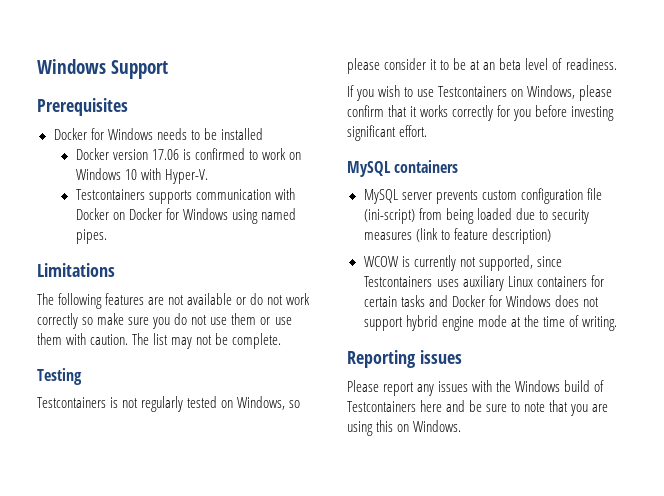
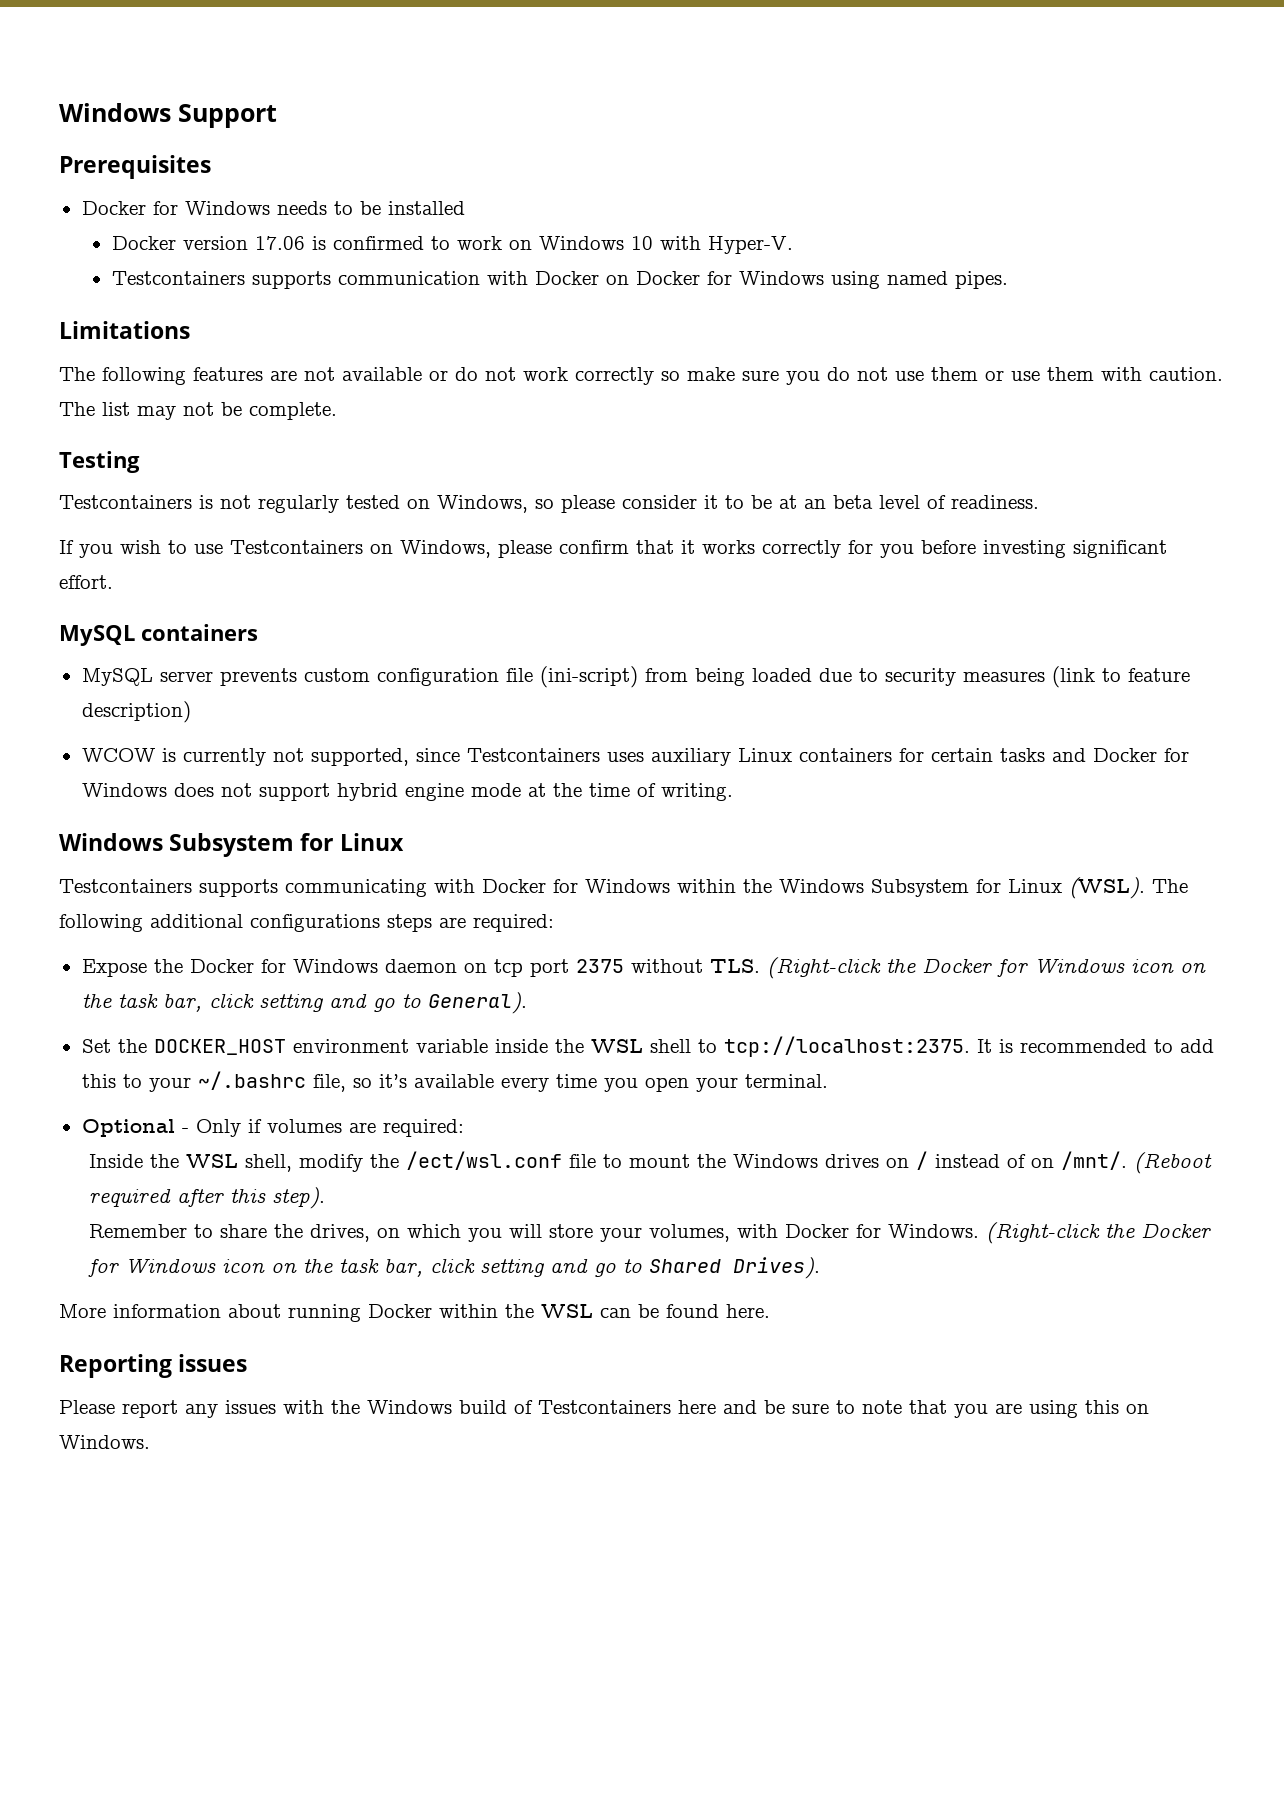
(617, 323) none -> [59,833,404,857] [59,877,1188,899] [59,914,554,932] [81,957,1206,979] [81,992,527,1014] [81,1036,1214,1057] [81,1071,828,1092] [81,1119,464,1137] [89,1151,1213,1174] [89,1187,326,1209] [89,1222,1212,1244] [88,1257,821,1279] [59,1304,770,1322] // Windows Subsystem for Linux // Testcontainers supports communicating with Docker for Windows within the Windows Subsystem for Linux (WSL). The following additional configurations steps are required: // Expose the Docker for Windows daemon on tcp port 2375 without TLS. (Right-click the Docker for Windows icon on the task bar, click setting and go to General). // Set the DOCKER_HOST environment variable inside the WSL shell to tcp://localhost:2375. It is recommended to add this to your ~/.bashrc file, so it’s available every time you open your terminal. // Optional - Only if volumes are required: // Inside the WSL shell, modify the /ect/wsl.conf file to mount the Windows drives on / instead of on /mnt/. (Reboot required after this step). // Remember to share the drives, on which you will store your volumes, with Docker for Windows. (Right-click the Docker for Windows icon on the task bar, click setting and go to Shared Drives). // More information about running Docker within the WSL can be found here.

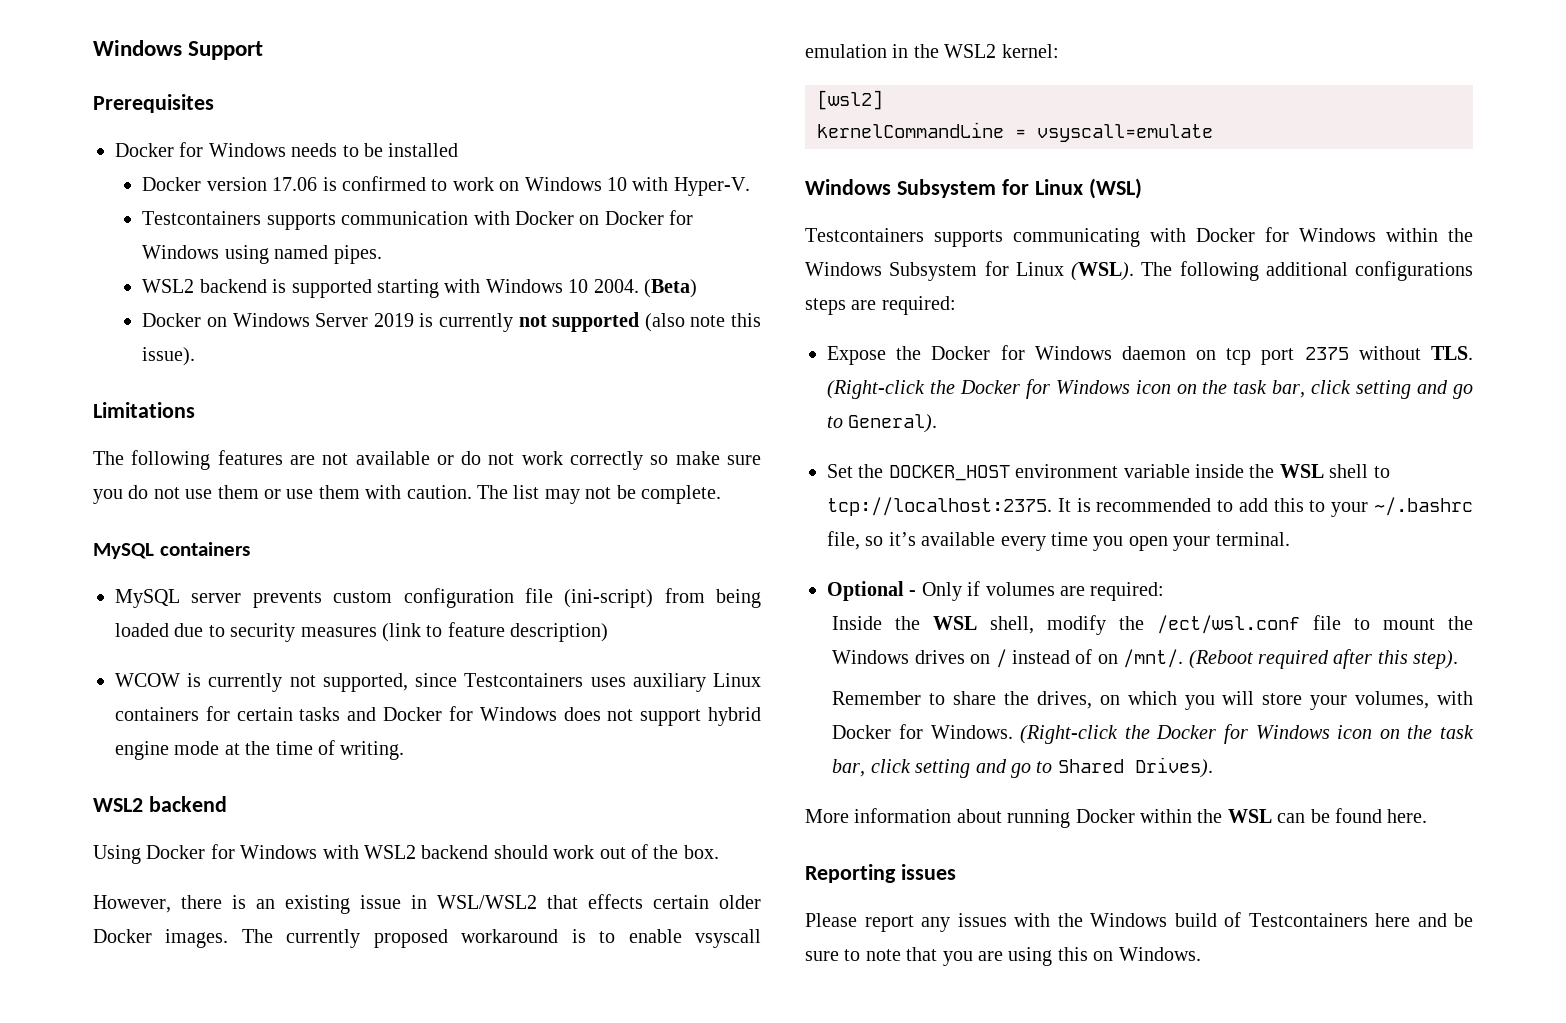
(1008, 280) none -> [142,279,697,298] [142,312,761,332] [142,347,196,366] // WSL2 backend is supported starting with Windows 10 2004. (Beta) // Docker on Windows Server 2019 is currently not supported (also note this issue).
[59,451,140,473] [59,495,1039,513] [59,540,1167,558] [59,575,113,589] // Testing // Testcontainers is not regularly tested on Windows, so please consider it to be at an beta level of readiness. // If you wish to use Testcontainers on Windows, please confirm that it works correctly for you before investing significant effort. -> (721, 494) none
[59,833,404,857] // Windows Subsystem for Linux -> [93,796,227,812] [93,844,719,864] [93,894,761,914] [93,929,762,948] [805,44,1059,58] [817,90,883,110] [817,122,1213,142] [805,178,1142,199] // WSL2 backend // Using Docker for Windows with WSL2 backend should work out of the box. // However, there is an existing issue in WSL/WSL2 that effects certain older Docker images. The currently proposed workaround is to enable vsyscall emulation in the WSL2 kernel: // [wsl2] // kernelCommandLine = vsyscall=emulate // Windows Subsystem for Linux (WSL)

